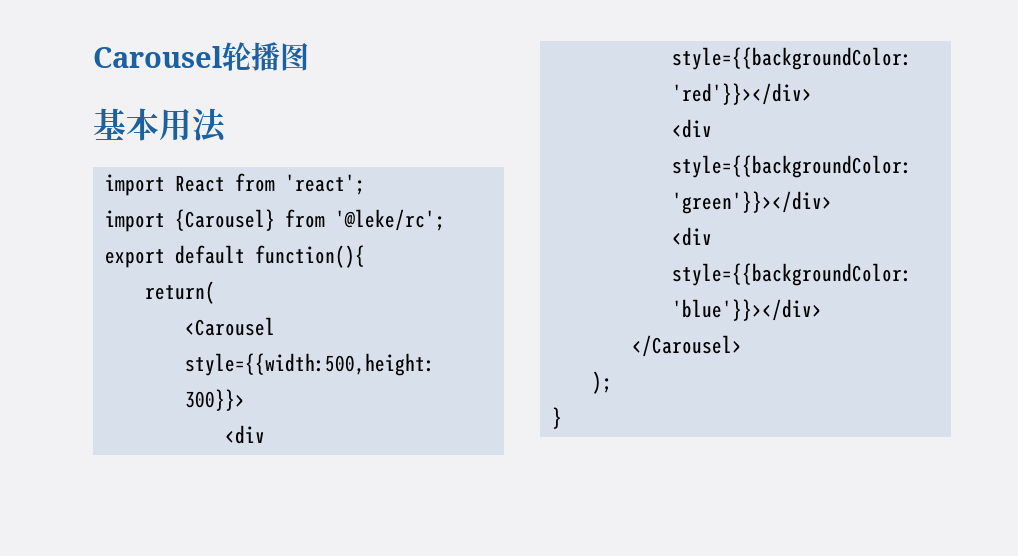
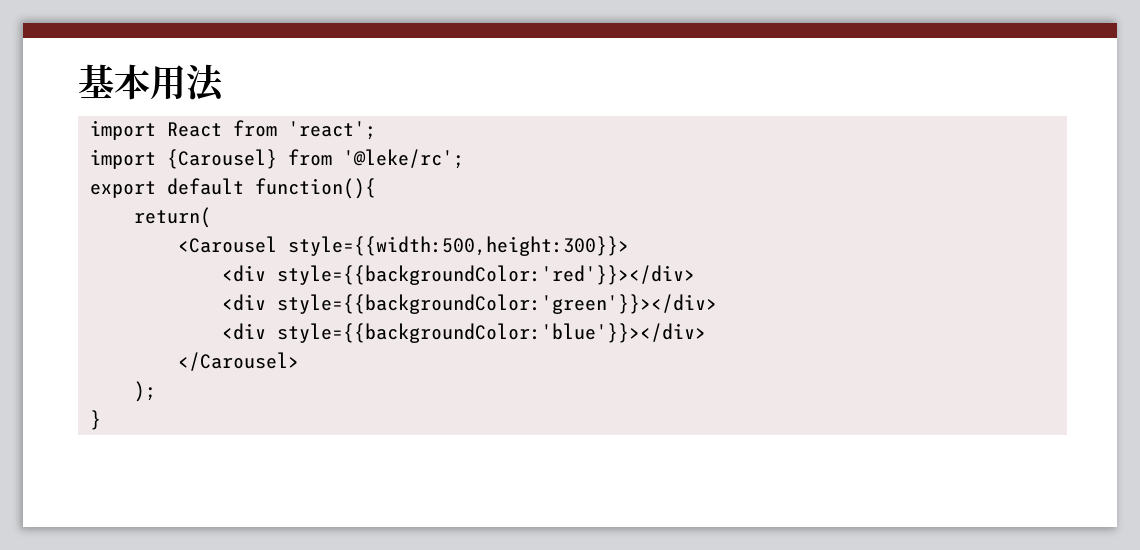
[93,42,309,71] Carousel轮播图 // -> (78, 81) none

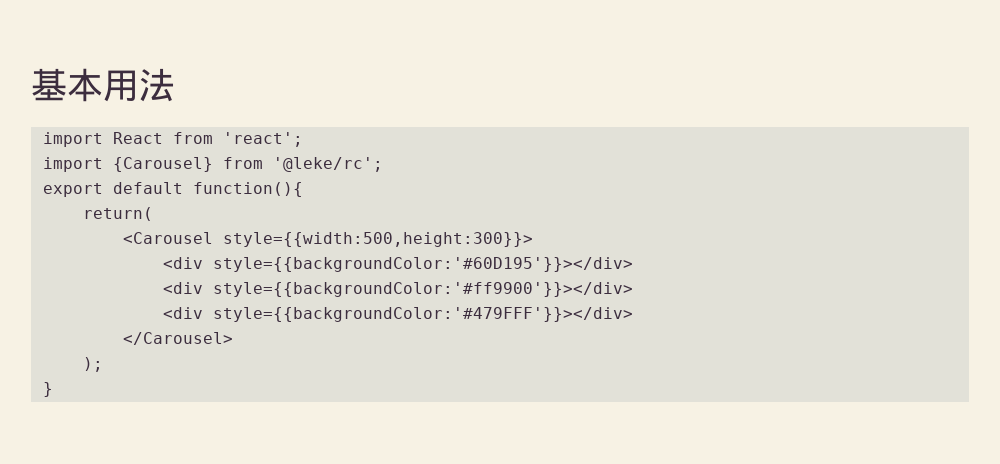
[277,265,695,285] [222,294,717,314] [222,323,706,343] style={{backgroundColor:'red'}}></div> // <div style={{backgroundColor:'green'}}></div> // <div style={{backgroundColor:'blue'}}></div> -> [213,257,633,272] [163,282,633,297] [163,307,633,322] style={{backgroundColor:'#60D195'}}></div> // <div style={{backgroundColor:'#ff9900'}}></div> // <div style={{backgroundColor:'#479FFF'}}></div>

